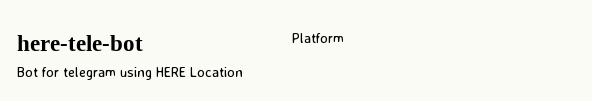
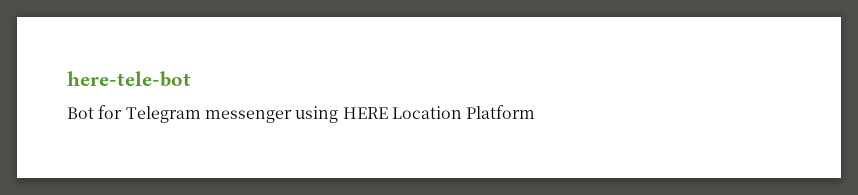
[63,67,116,80] telegram -> [125,106,292,123] Telegram messenger

